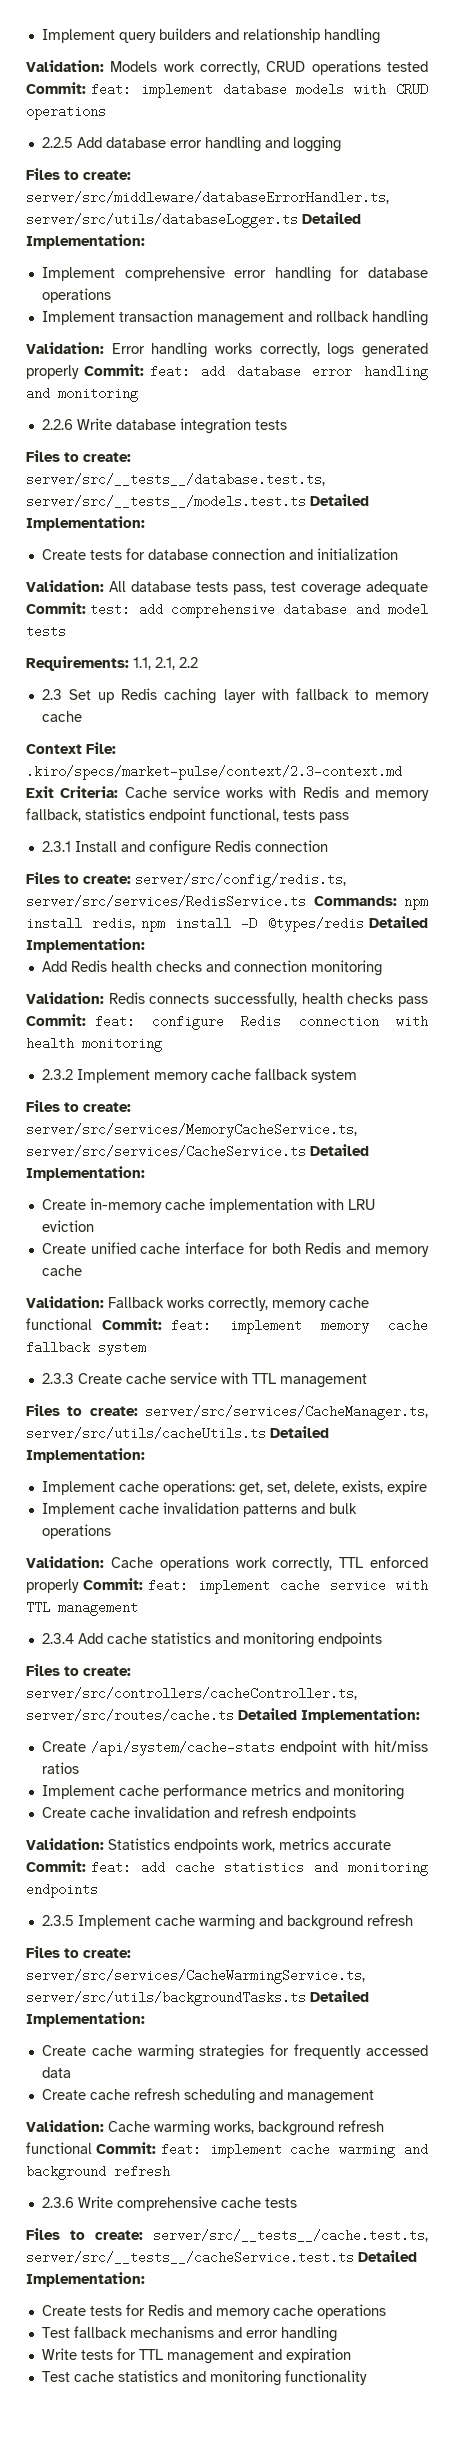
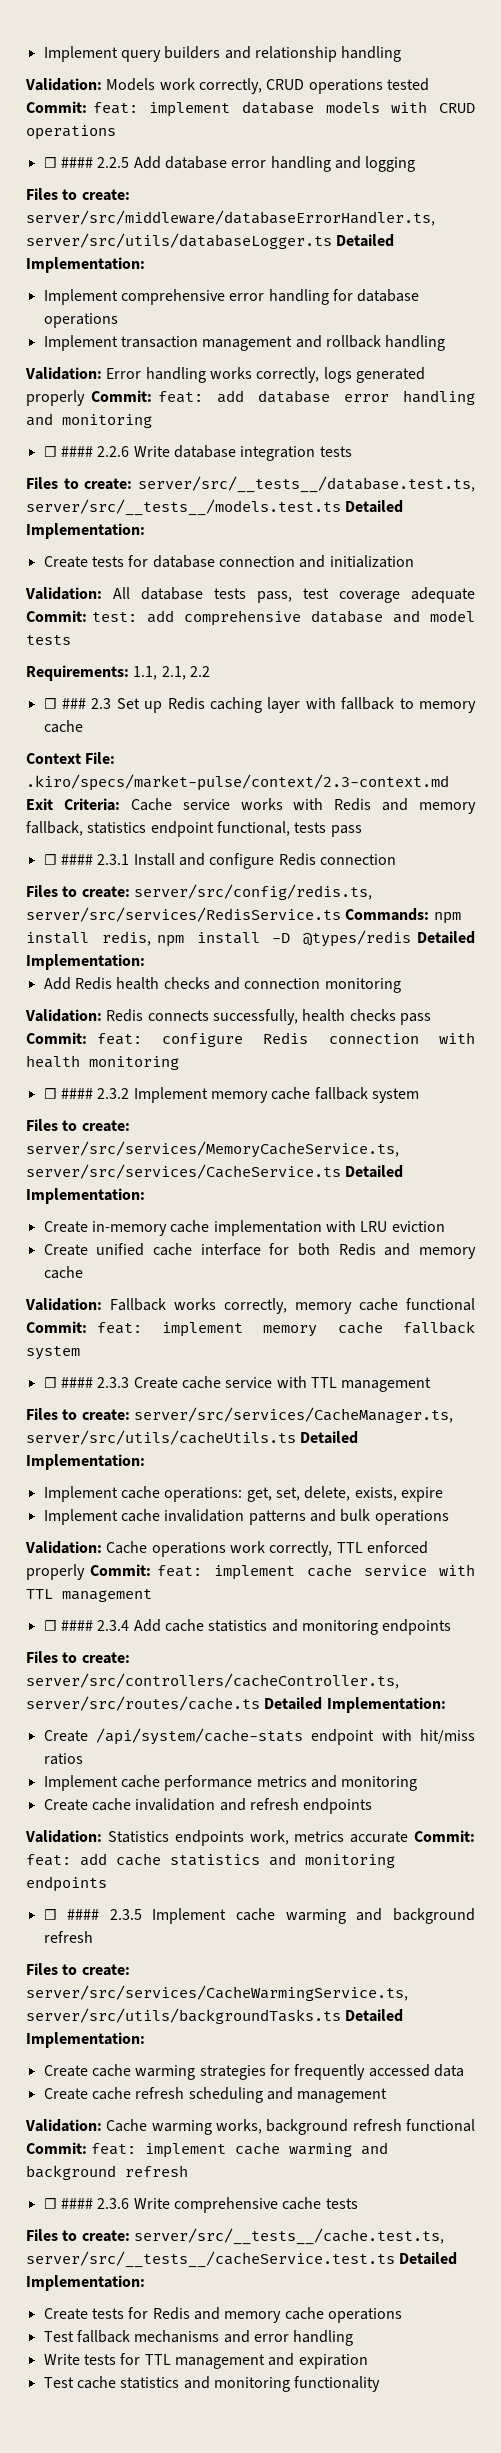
(106, 112) none -> [43,157,93,168] ☐ ####
(138, 395) none -> [43,446,93,457] ☐ ####
(198, 662) none -> [43,698,86,709] ☐ ###
(349, 817) none -> [43,854,93,865] ☐ ####
(162, 1045) none -> [43,1088,93,1099] ☐ ####
(146, 1348) none -> [43,1377,93,1388] ☐ ####
(138, 1608) none -> [43,1620,93,1631] ☐ ####
(98, 1890) none -> [43,1909,100,1920] ☐ ####
(170, 2171) none -> [43,2198,93,2209] ☐ ####

